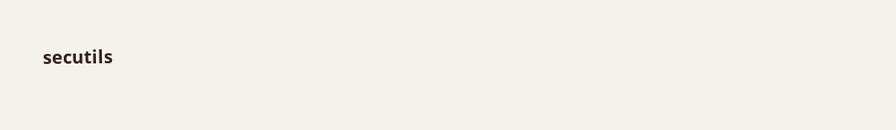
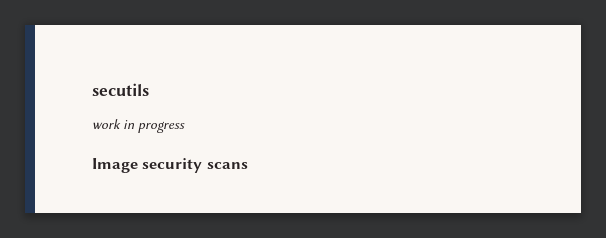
(113, 57) none -> [92,119,185,133] [92,158,248,173] // work in progress // Image security scans

